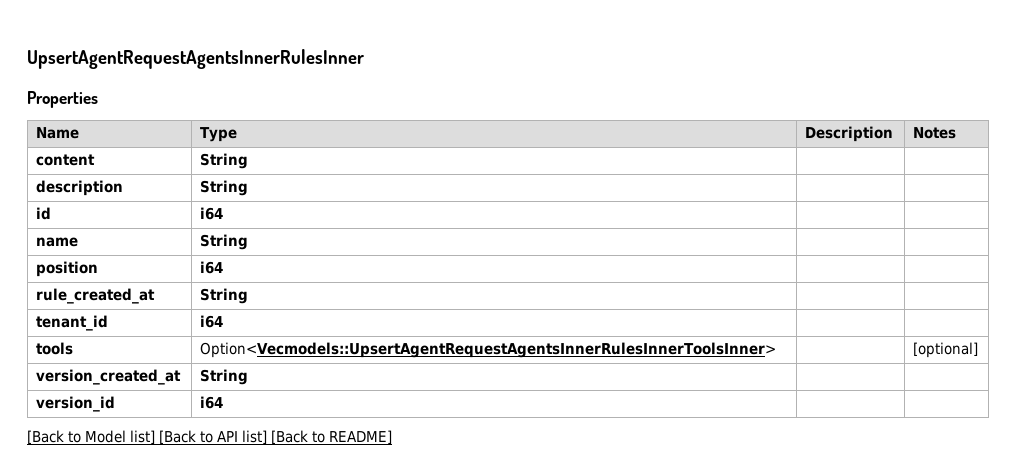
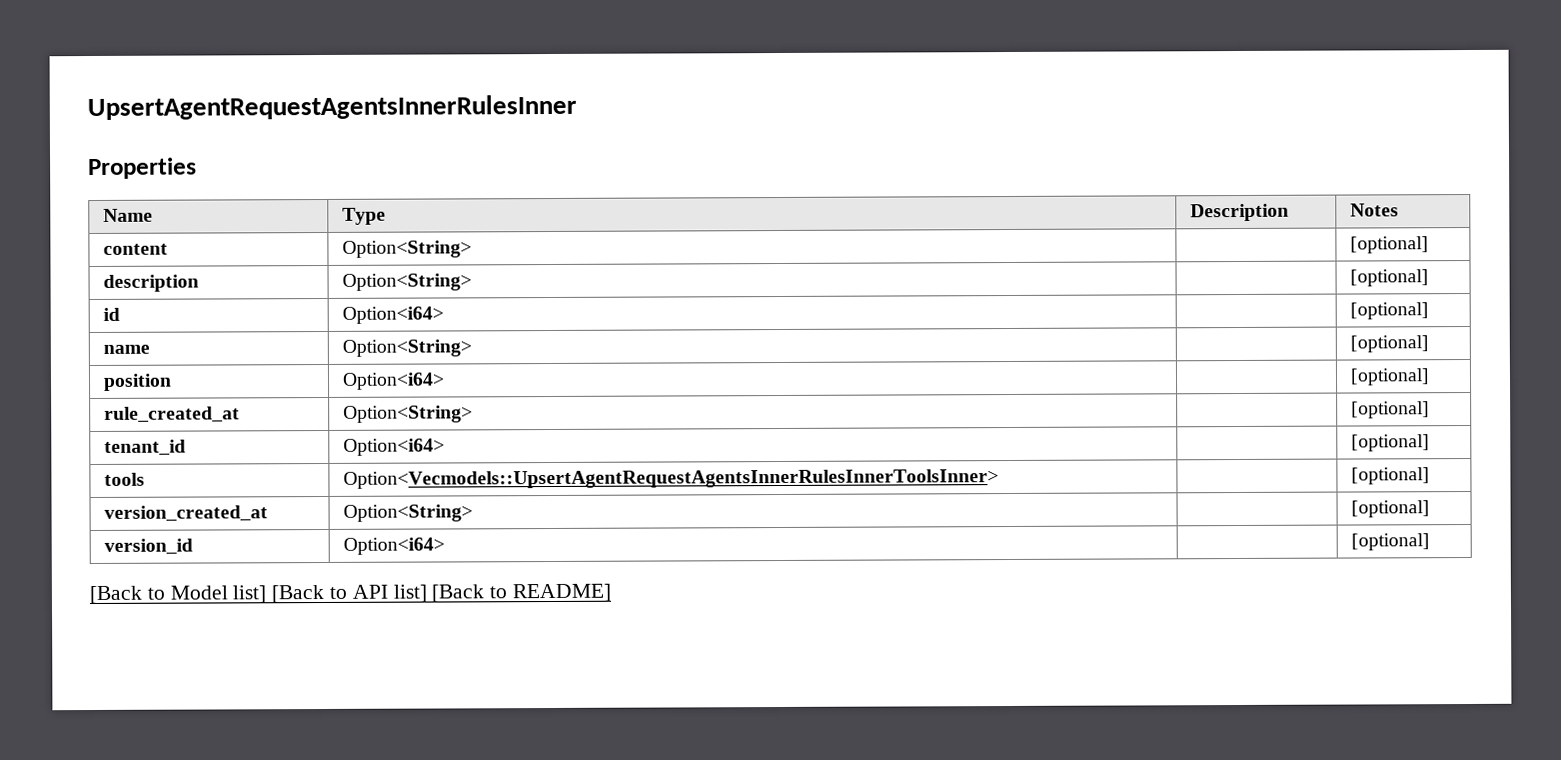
[199,153,248,169] String | | -> [342,240,473,258] [1350,236,1430,254] Option<String> | | [optional]
[199,180,248,196] String | | -> [342,273,473,291] [1350,269,1430,287] Option<String> | | [optional]
[199,207,223,220] i64 | | -> [342,306,445,324] [1350,302,1430,320] Option<i64> | | [optional]
[199,234,248,250] String | | -> [342,339,473,357] [1350,335,1430,353] Option<String> | | [optional]
[199,261,223,274] i64 | | -> [342,372,446,390] [1350,368,1431,386] Option<i64> | | [optional]
[199,288,248,304] String | | -> [343,405,474,423] [1351,401,1431,419] Option<String> | | [optional]
[199,315,223,328] i64 | | -> [343,438,446,456] [1351,434,1431,452] Option<i64> | | [optional]
[199,369,248,385] String | | -> [343,504,474,522] [1351,500,1431,518] Option<String> | | [optional]
[199,396,223,409] i64 | | -> [343,537,446,555] [1351,533,1431,551] Option<i64> | | [optional]

